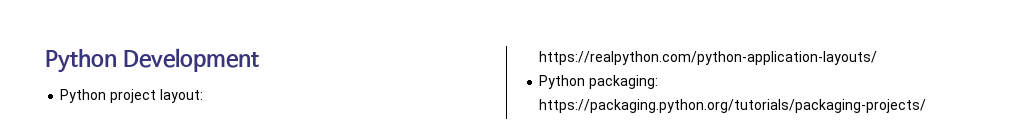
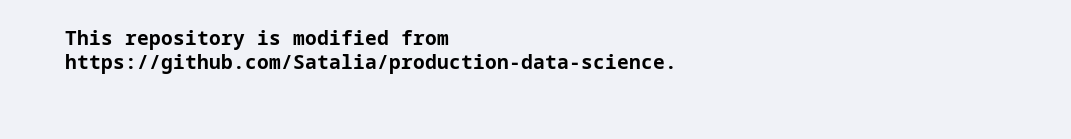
[45,48,259,73] [60,89,203,103] [539,51,878,65] [539,75,659,89] [539,99,927,113] Python Development // Python project layout: https://realpython.com/python-application-layouts/ // Python packaging: https://packaging.python.org/tutorials/packaging-projects/ -> [65,30,449,50] [65,54,677,74] This repository is modified from https://github.com/Satalia/production-data-science.

